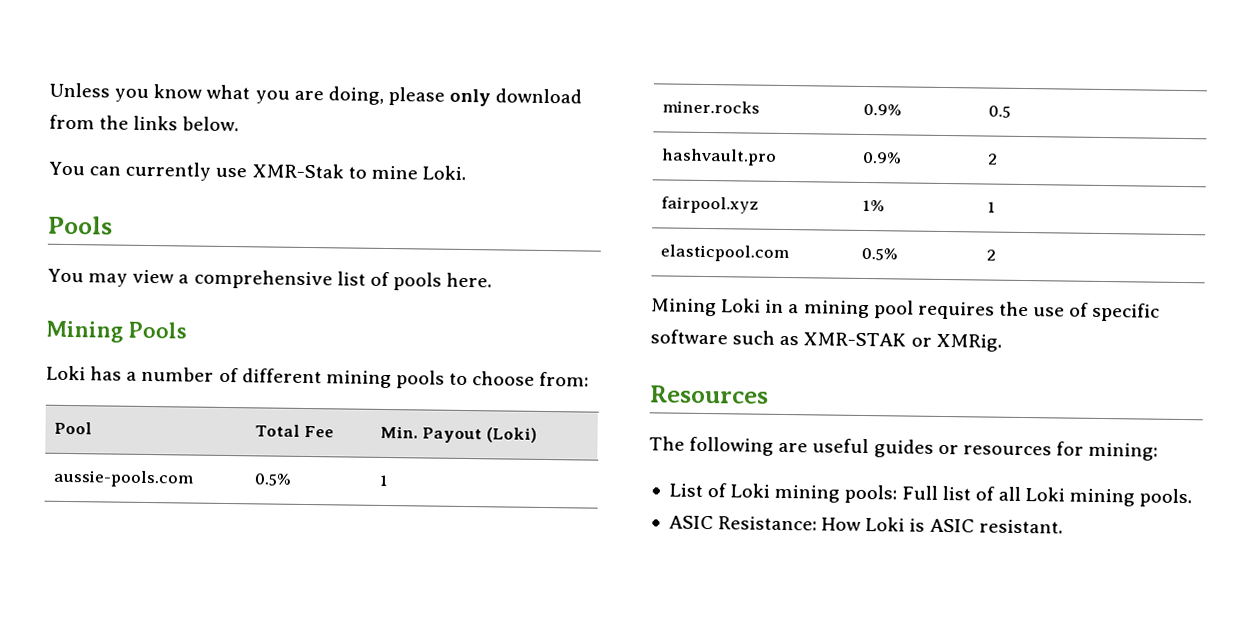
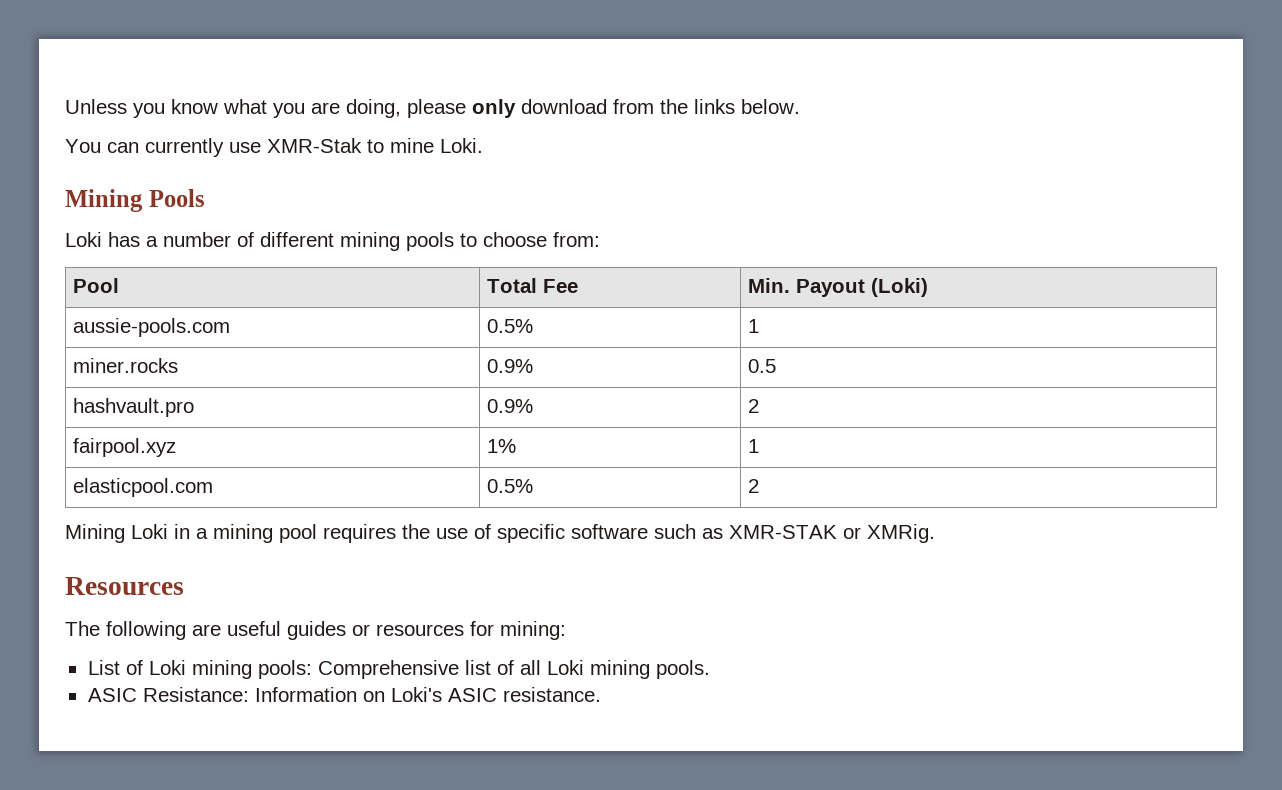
[48,215,113,235] [47,268,493,291] // Pools // You may view a comprehensive list of pools here. -> (483, 145) none
[901,485,938,500] Full -> [317,660,459,679] Comprehensive
[821,517,1063,534] How Loki is ASIC resistant. -> [254,687,601,702] Information on Loki's ASIC resistance.

